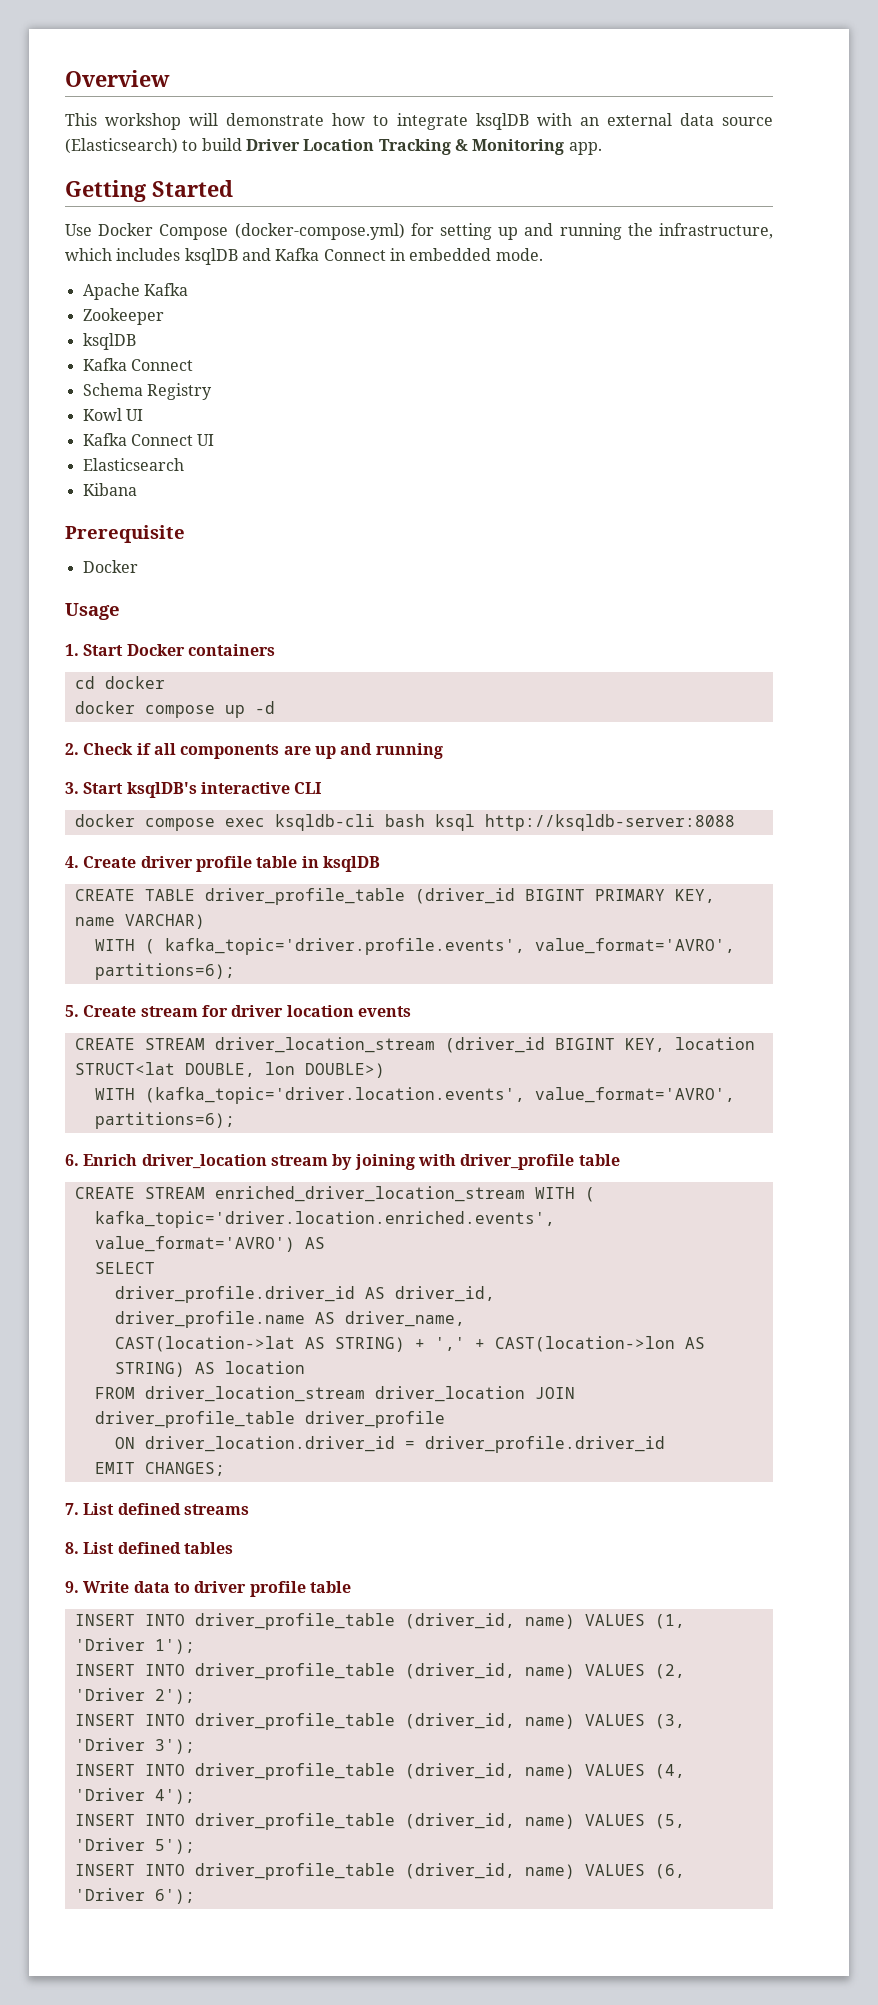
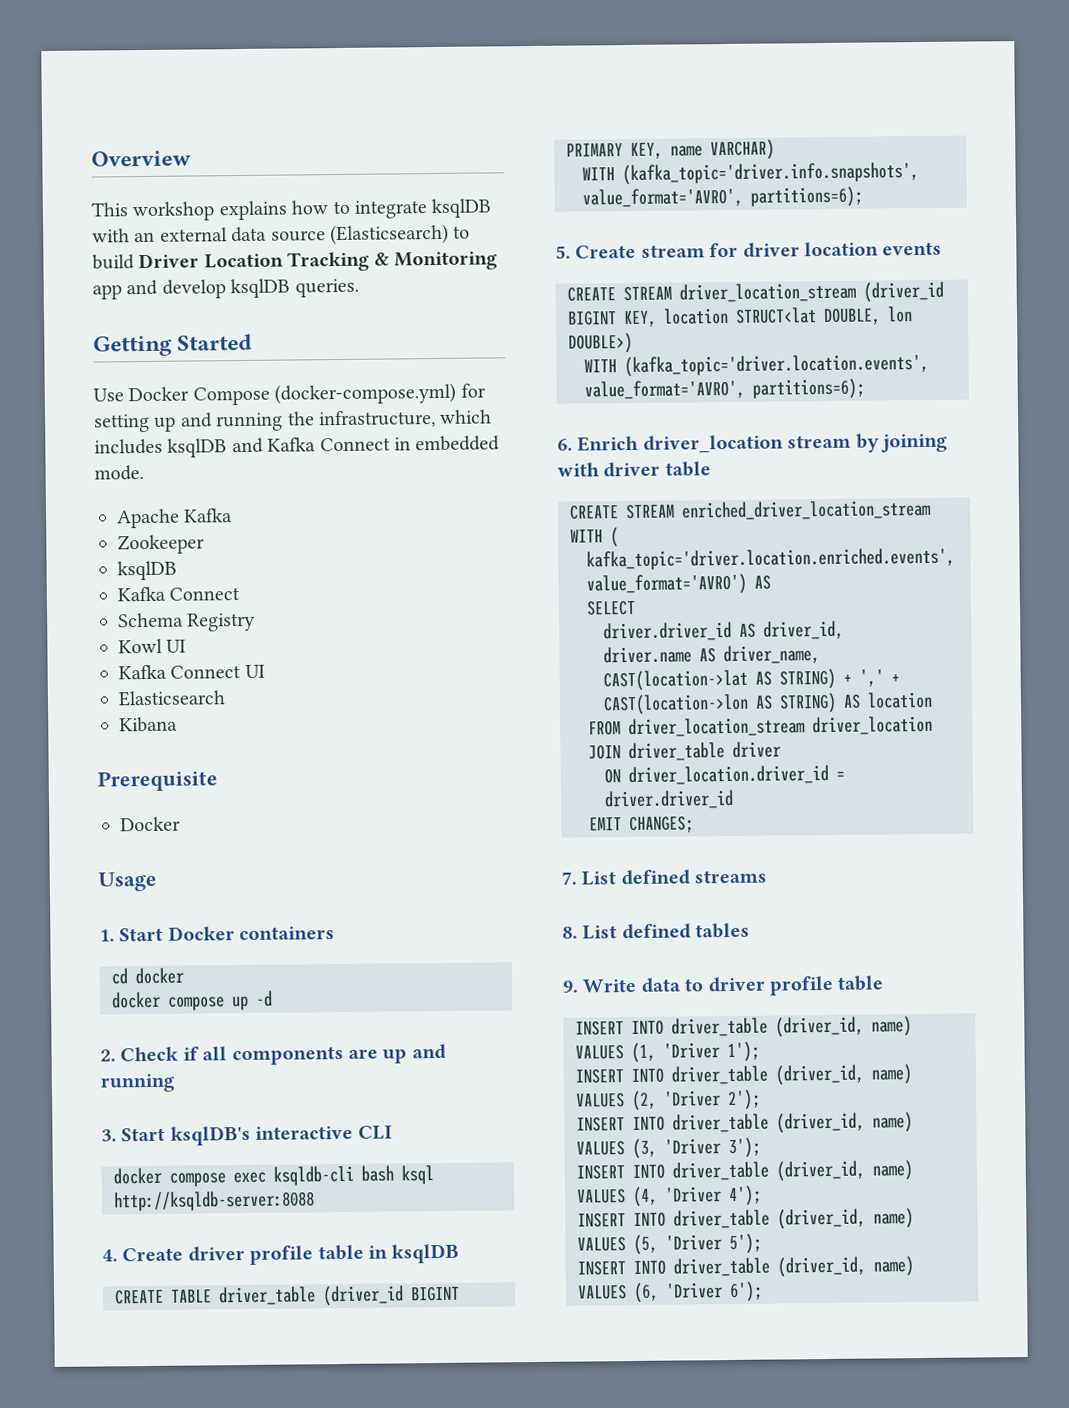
[189,113,325,126] will demonstrate -> [218,200,287,221] explains
[568,142,602,155] app. -> [92,278,359,300] app and develop ksqlDB queries.
[204,888,405,905] driver_profile_table -> [218,1286,316,1306] driver_table
[144,938,525,955] ( kafka_topic='driver.profile.events', -> [622,162,919,186] (kafka_topic='driver.info.snapshots',
[460,1154,575,1170] driver_profile -> [603,461,661,478] driver
[114,1286,355,1303] driver_profile.driver_id -> [603,621,732,642] driver.driver_id
[114,1311,305,1328] driver_profile.name -> [603,646,692,664] driver.name
[94,1411,445,1428] driver_profile_table driver_profile -> [628,741,781,762] driver_table driver
[424,1436,665,1453] driver_profile.driver_id -> [604,789,734,810] driver.driver_id
[194,1613,395,1630] driver_profile_table -> [671,1017,768,1037] driver_table
[194,1663,395,1680] driver_profile_table -> [671,1065,768,1085] driver_table
[194,1713,395,1730] driver_profile_table -> [672,1113,769,1133] driver_table
[194,1763,395,1780] driver_profile_table -> [672,1161,769,1181] driver_table
[194,1813,395,1830] driver_profile_table -> [673,1209,770,1229] driver_table
[194,1863,395,1880] driver_profile_table -> [673,1257,770,1277] driver_table

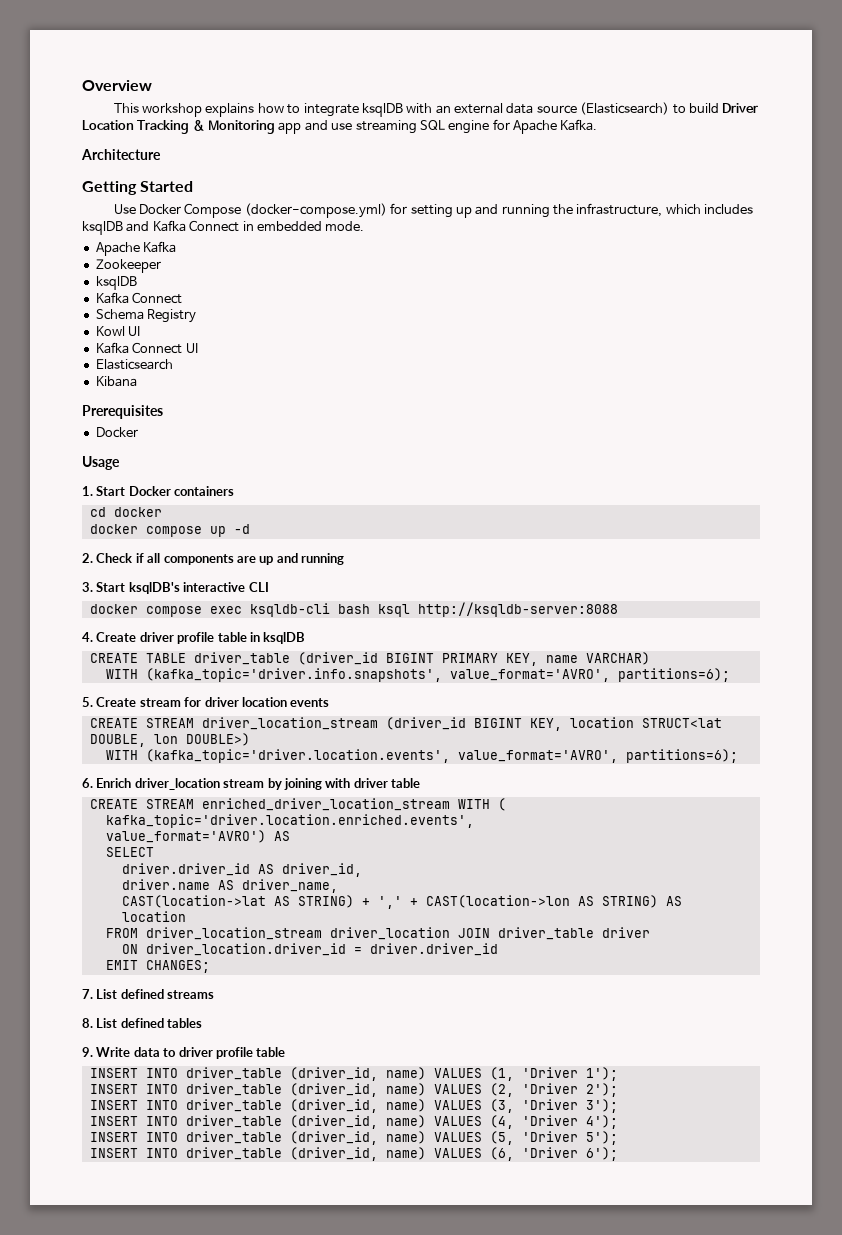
[161,278,359,299] develop ksqlDB queries. -> [331,119,598,134] [81,149,161,160] use streaming SQL engine for Apache Kafka. // Architecture
[97,770,218,792] Prerequisite -> [82,405,163,419] Prerequisites

